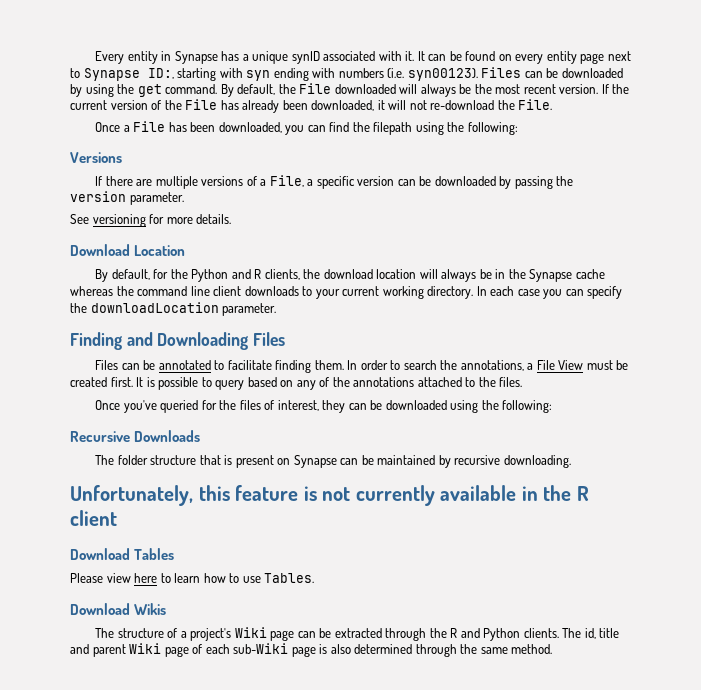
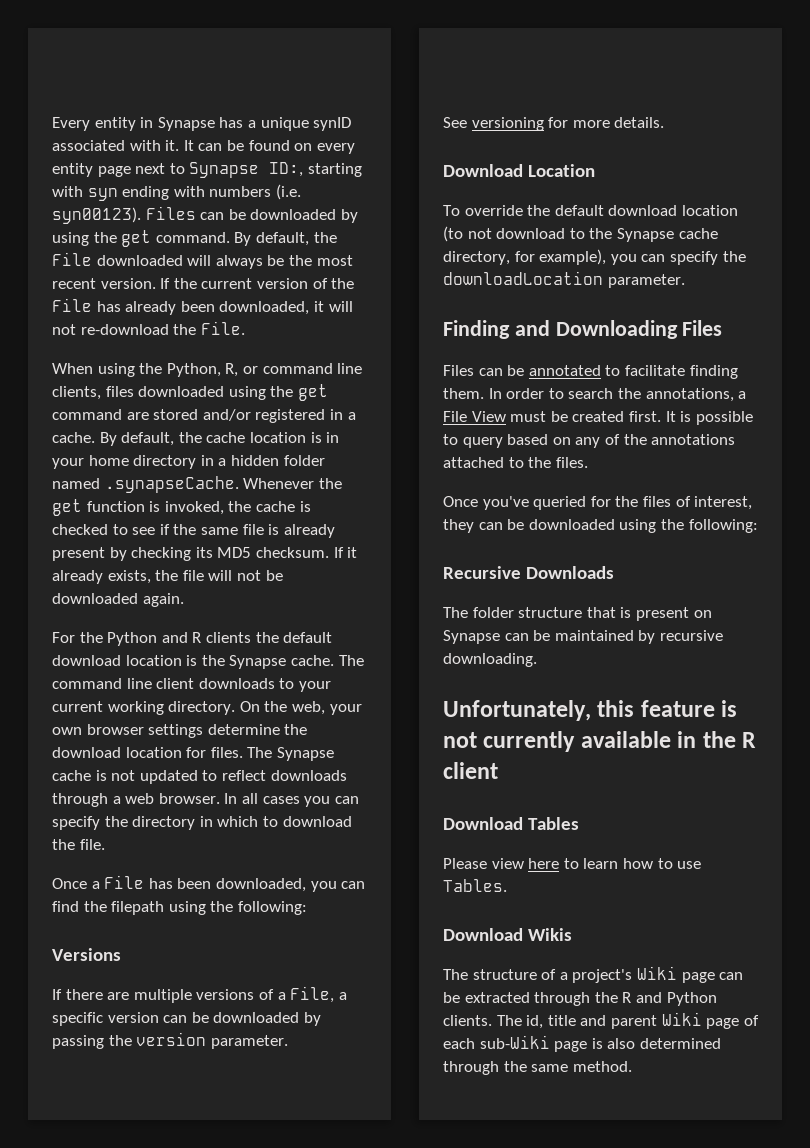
(553, 104) none -> [52,363,363,377] [52,384,328,401] [52,409,356,423] [52,432,340,446] [52,455,325,469] [52,476,342,493] [52,499,311,516] [52,524,335,538] [52,547,358,561] [52,570,283,584] [52,593,184,607] [52,632,333,646] [52,655,364,669] [52,678,331,692] [52,701,362,715] [52,724,308,738] [52,747,334,761] [52,770,347,784] [52,793,359,807] [52,816,352,830] [52,839,105,850] // When using the Python, R, or command line clients, files downloaded using the get command are stored and/or registered in a cache. By default, the cache location is in your home directory in a hidden folder named .synapseCache. Whenever the get function is invoked, the cache is checked to see if the same file is already present by checking its MD5 checksum. If it already exists, the file will not be downloaded again. // For the Python and R clients the default download location is the Synapse cache. The command line client downloads to your current working directory. On the web, your own browser settings determine the download location for files. The Synapse cache is not updated to reflect downloads through a web browser. In all cases you can specify the directory in which to download the file.
[95,269,605,282] [70,286,540,299] By default, for the Python and R clients, the download location will always be in the Synapse cache whereas the command line client downloads to your current working directory. In each case -> [443,205,738,216] [443,226,718,242] [443,249,607,265] To override the default download location (to not download to the Synapse cache directory, for example),

